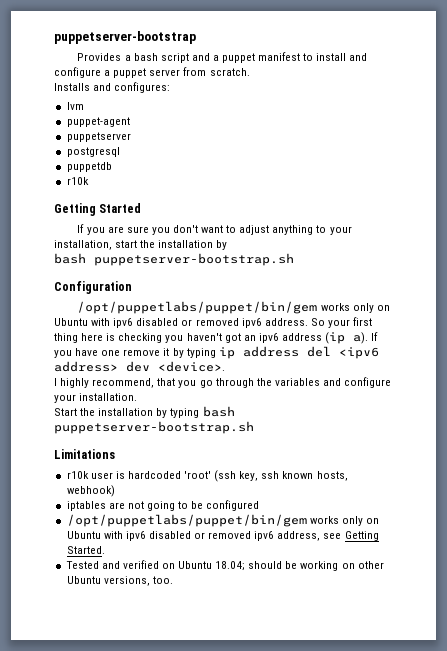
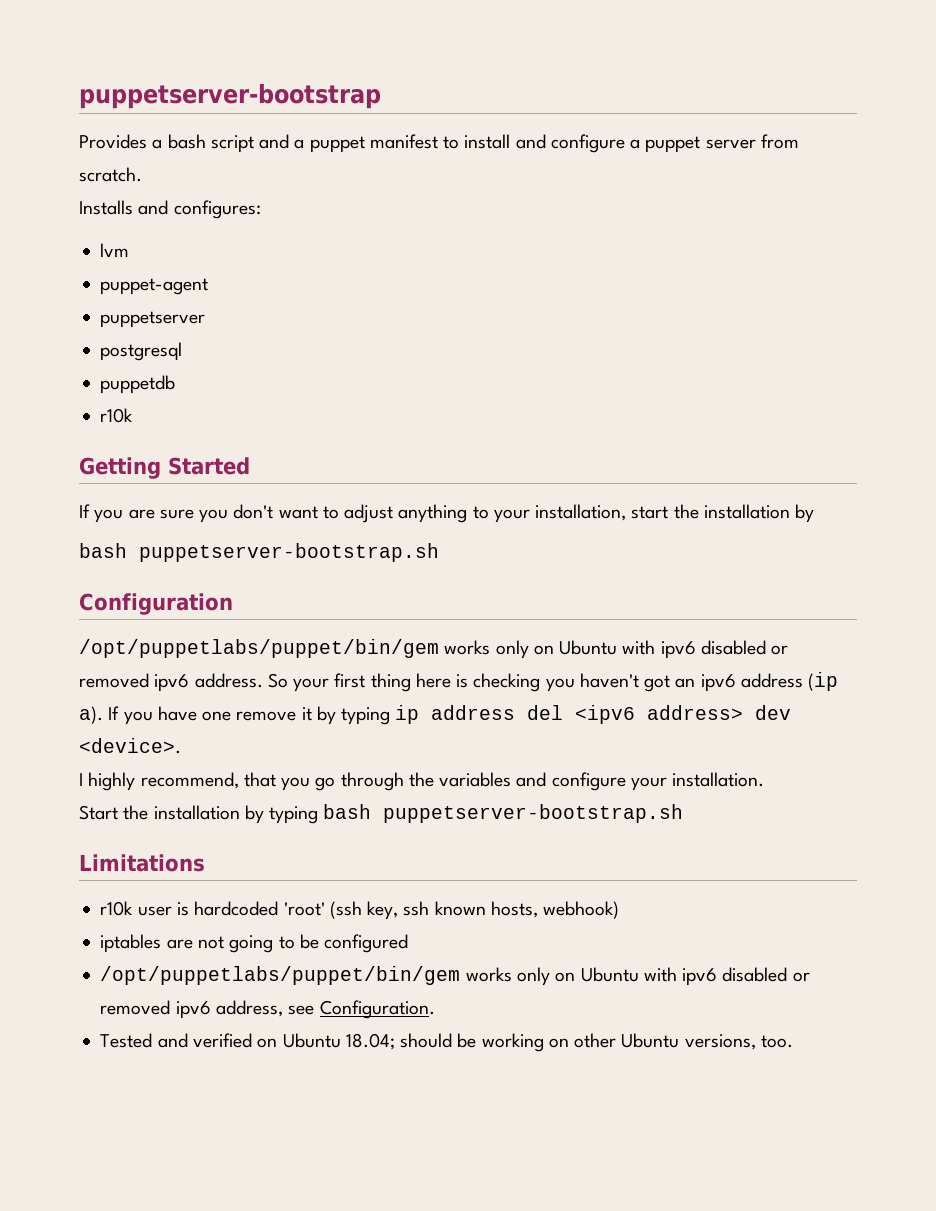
[344,531,379,541] [66,546,105,554] Getting Started. -> [319,1000,435,1019] Configuration.

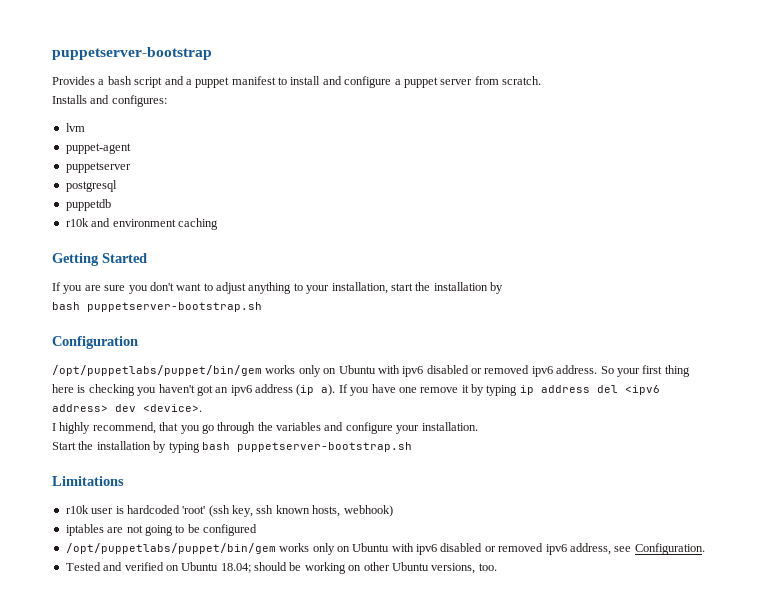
(134, 415) none -> [91,218,218,230] and environment caching

